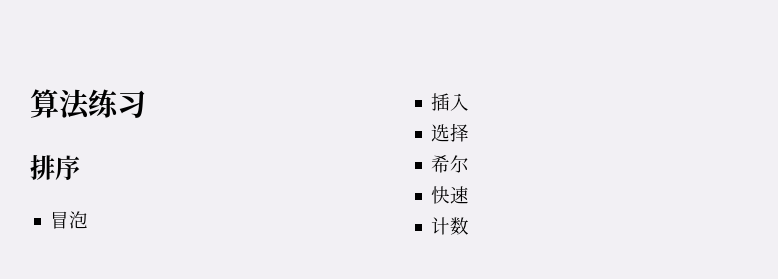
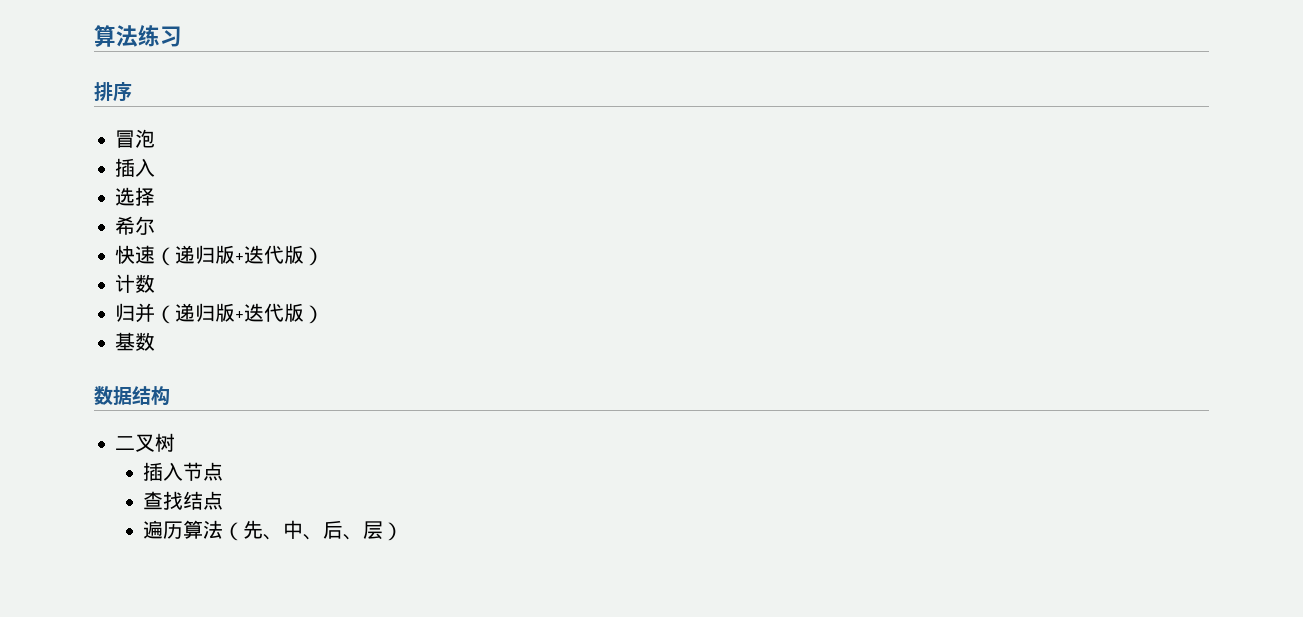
[431,217,470,235] // 计数 -> [155,245,325,266] [115,274,156,293] [115,303,325,324] [115,332,156,351] [94,386,170,406] [115,433,176,452] [143,462,224,481] [143,491,224,510] [143,520,404,541] （递归版+迭代版） // 计数 // 归并（递归版+迭代版） // 基数 // 数据结构 // 二叉树 // 插入节点 // 查找结点 // 遍历算法（先、中、后、层）

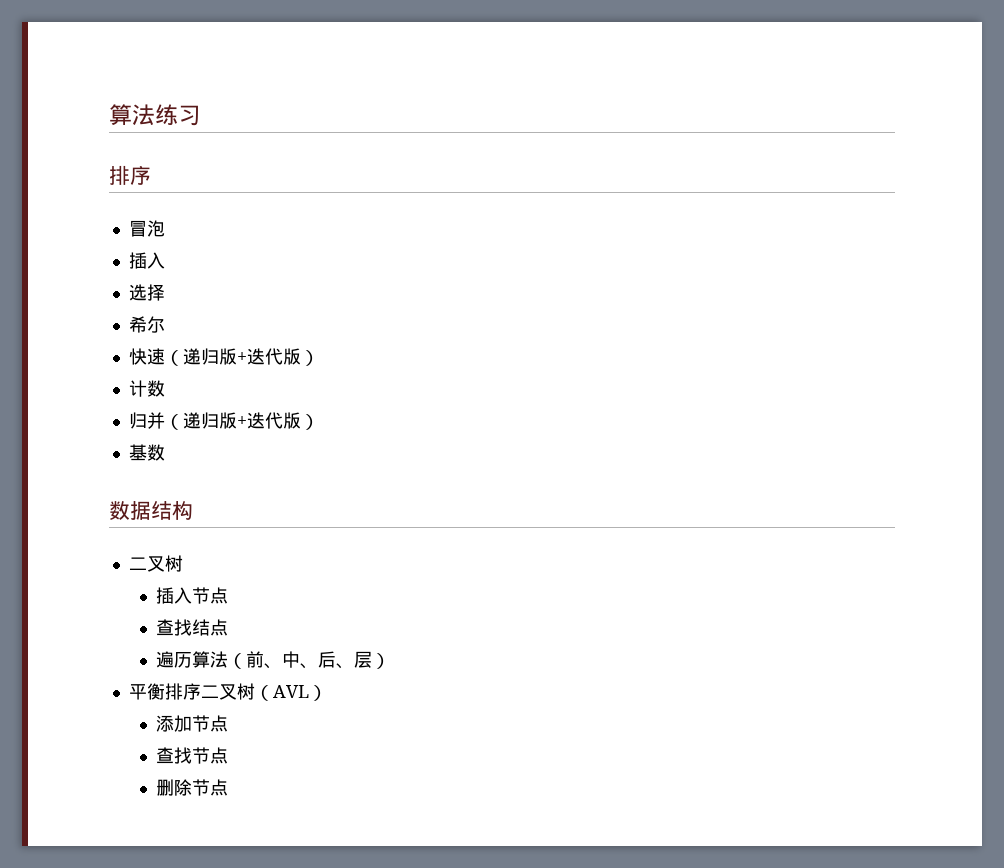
[243,520,264,539] 先 -> [246,651,265,668] 前
(404, 531) none -> [128,683,327,701] [156,715,229,732] [156,747,229,764] [156,779,229,796] // 平衡排序二叉树（AVL） // 添加节点 // 查找节点 // 删除节点

